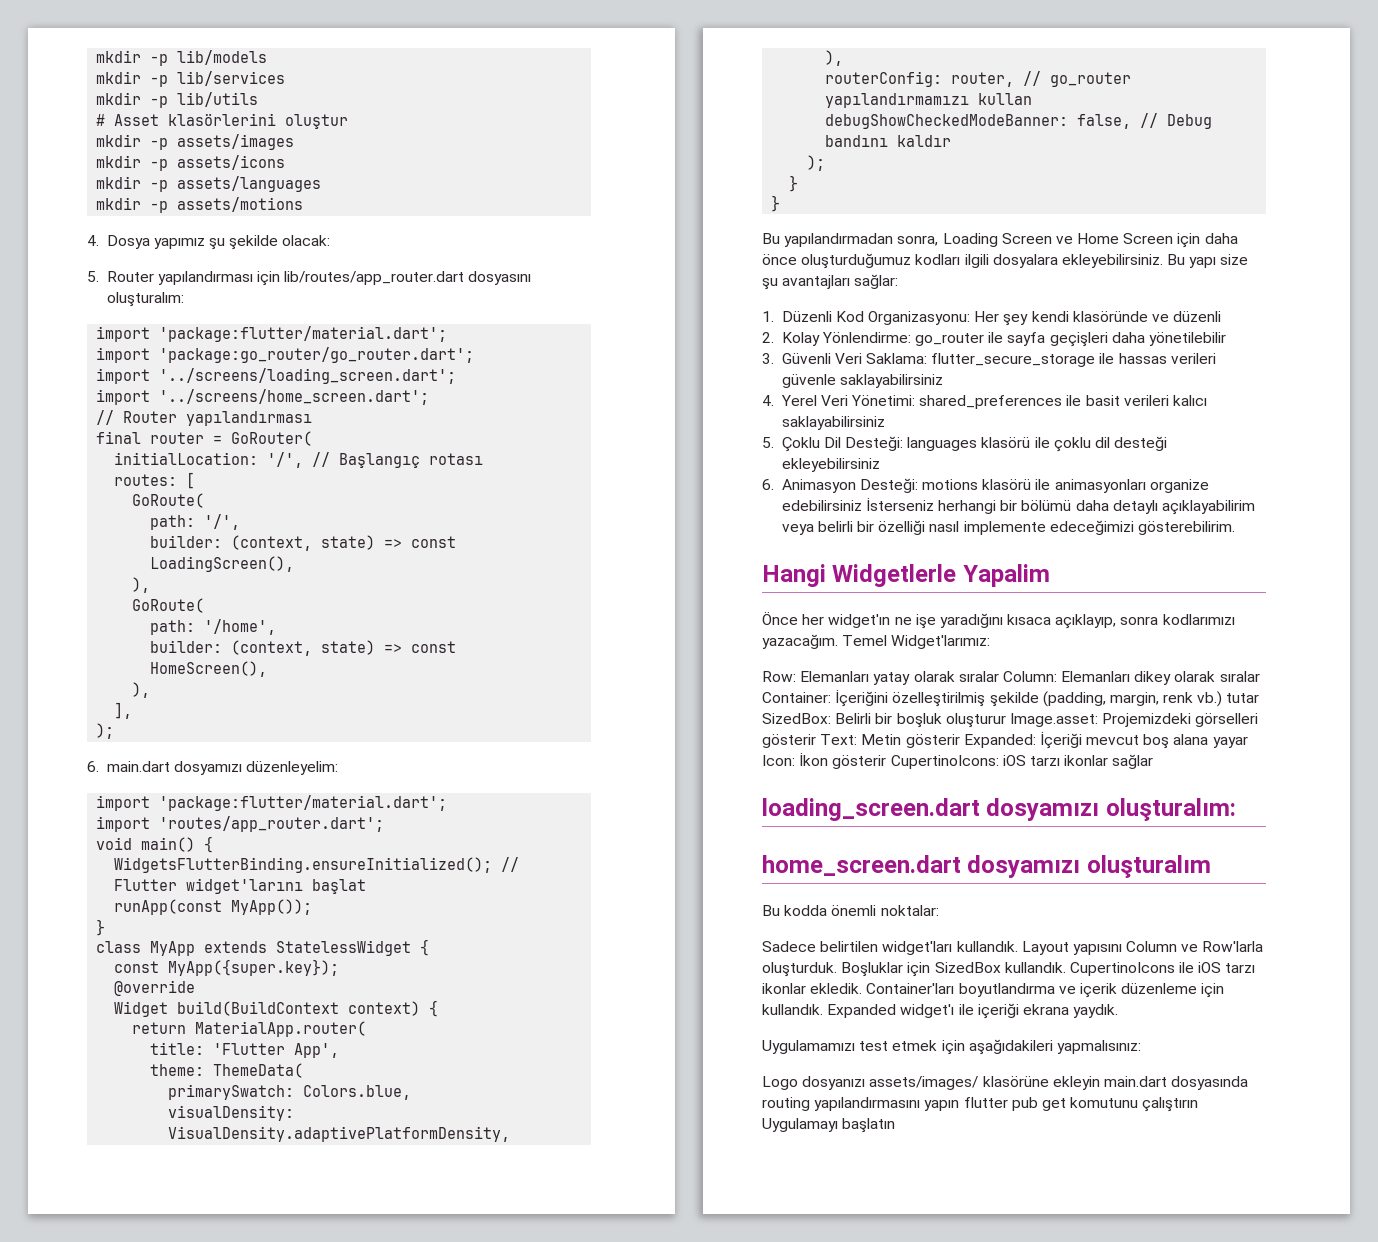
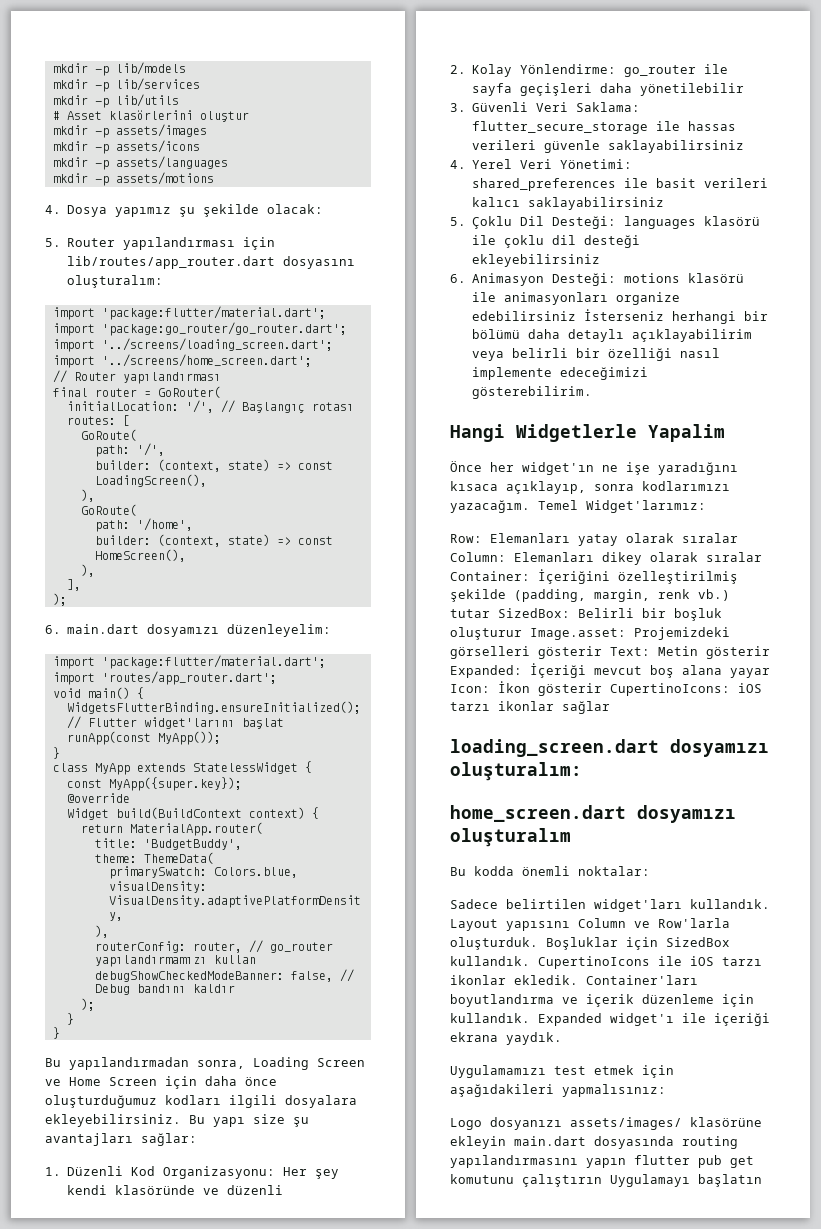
[213,1043,340,1058] 'Flutter App', -> [143,839,242,850] 'BudgetBuddy',

